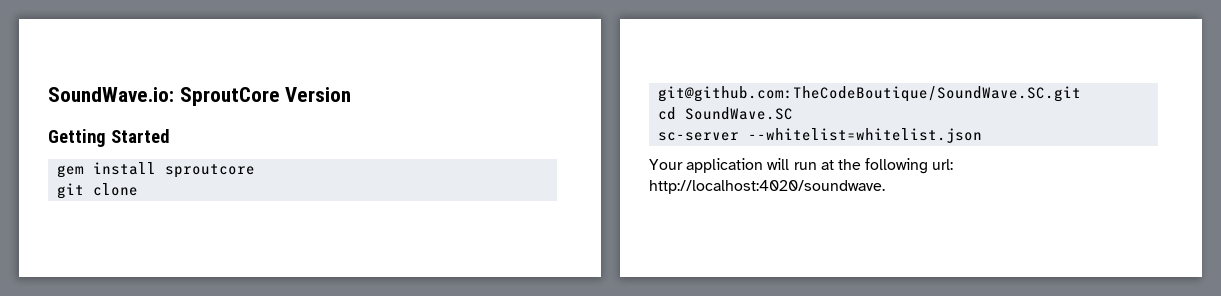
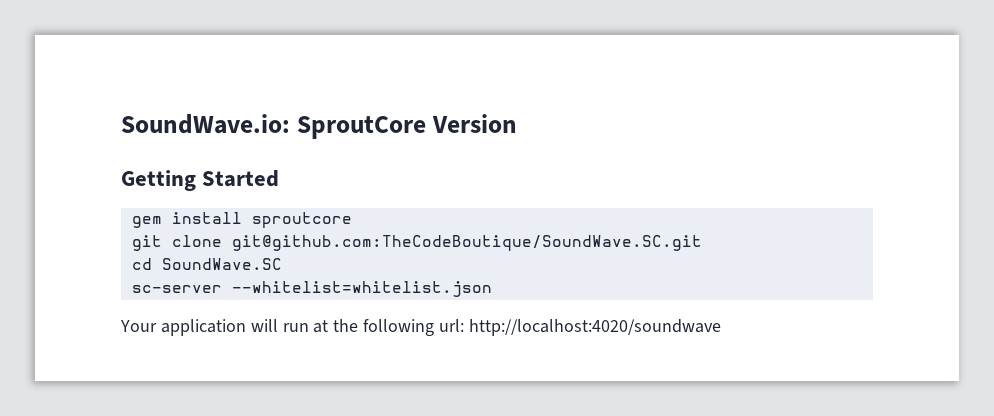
[649,180,885,194] http://localhost:4020/soundwave. -> [468,319,721,336] http://localhost:4020/soundwave

